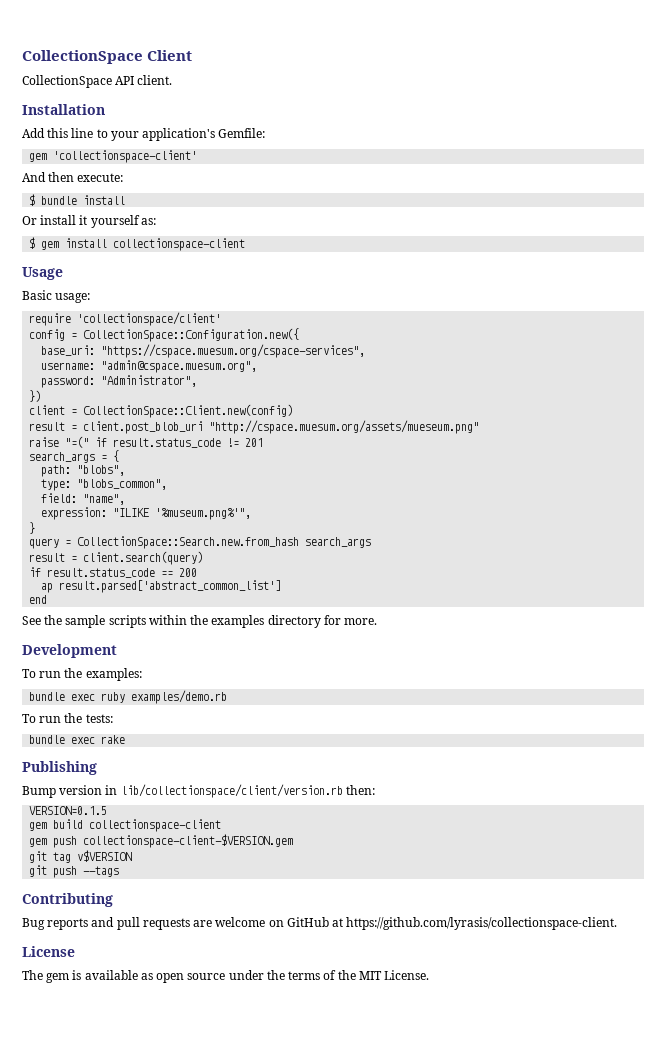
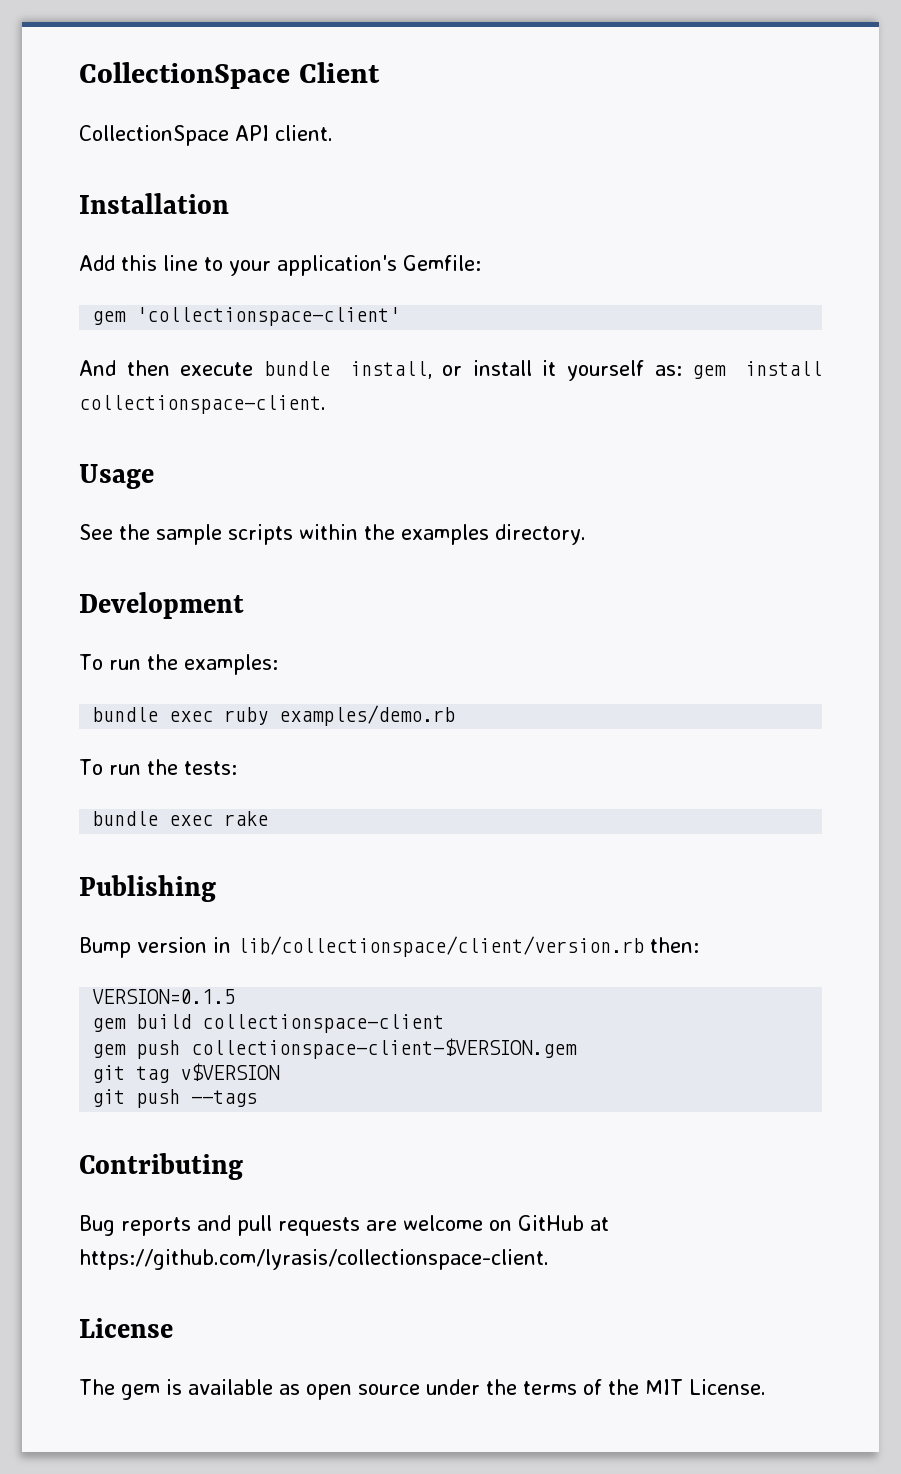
[77,173,124,182] [29,194,126,206] [22,216,37,225] execute: // $ bundle install // Or -> [180,361,463,379] execute bundle install, or
[29,237,36,249] // $ -> (682, 370) none
[113,238,246,251] collectionspace-client -> [79,395,326,414] collectionspace-client.
[22,290,91,303] [29,312,222,326] [29,328,300,342] [41,344,366,358] [41,360,258,373] [41,375,198,388] [29,390,42,402] [29,404,294,418] [29,420,480,434] [29,436,264,448] [29,450,120,463] [41,465,126,477] [41,479,168,491] [41,493,126,505] [41,507,252,520] [29,522,36,534] [29,536,372,549] [29,551,204,565] [29,567,198,578] [41,580,282,593] [29,595,48,604] // Basic usage: // require 'collectionspace/client' // config = CollectionSpace::Configuration.new({ // base_uri: "https://cspace.muesum.org/cspace-services", // username: "admin@cspace.muesum.org", // password: "Administrator", // }) // client = CollectionSpace::Client.new(config) // result = client.post_blob_uri "http://cspace.muesum.org/assets/mueseum.png" // raise "=(" if result.status_code != 201 // search_args = { // path: "blobs", // type: "blobs_common", // field: "name", // expression: "ILIKE '%museum.png%'", // } // query = CollectionSpace::Search.new.from_hash search_args // result = client.search(query) // if result.status_code == 200 // ap result.parsed['abstract_common_list'] // end -> (154, 476) none
[267,615,378,628] directory for more. -> [495,524,586,545] directory.

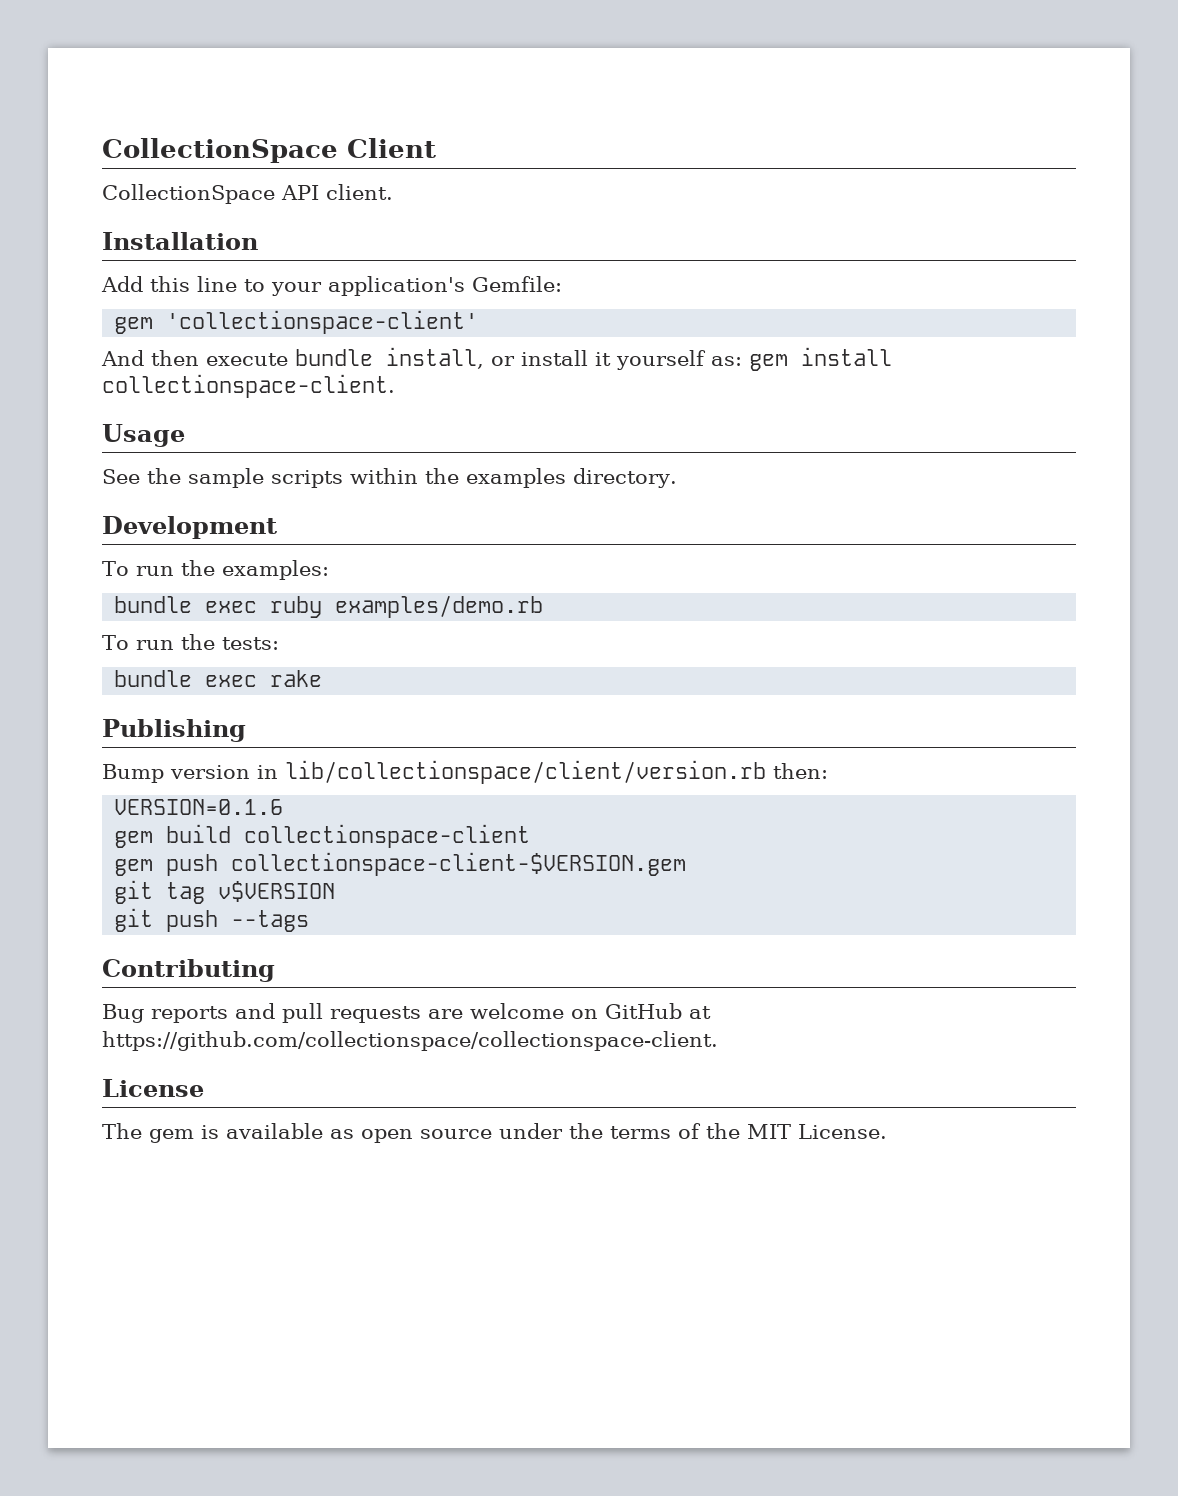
[92,989,236,1004] VERSION=0.1.5 -> [114,799,284,815] VERSION=0.1.6
[79,1249,549,1270] https://github.com/lyrasis/collectionspace-client. -> [102,1031,718,1051] https://github.com/collectionspace/collectionspace-client.

